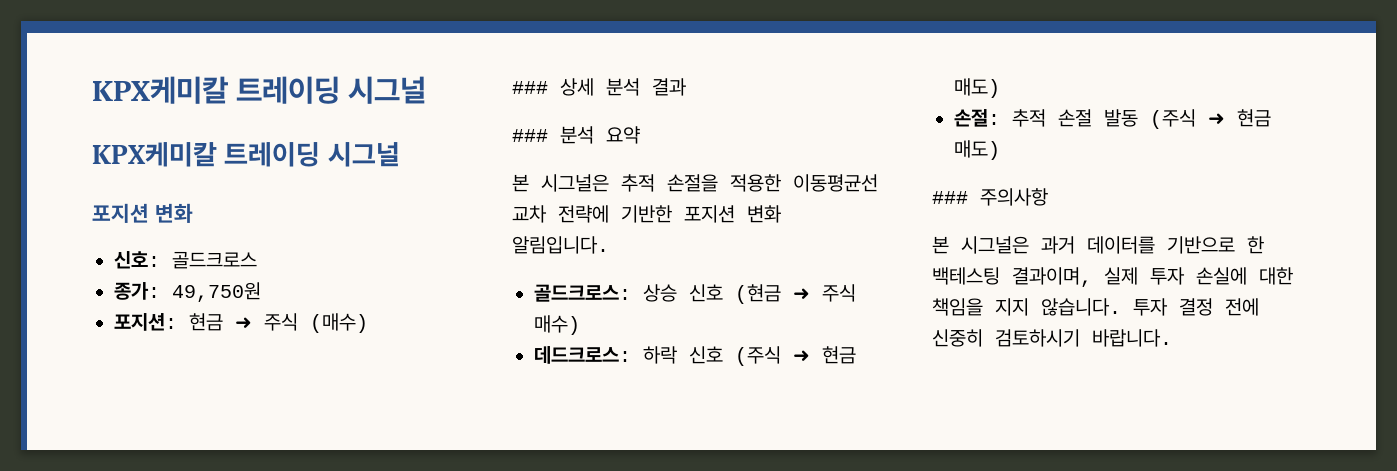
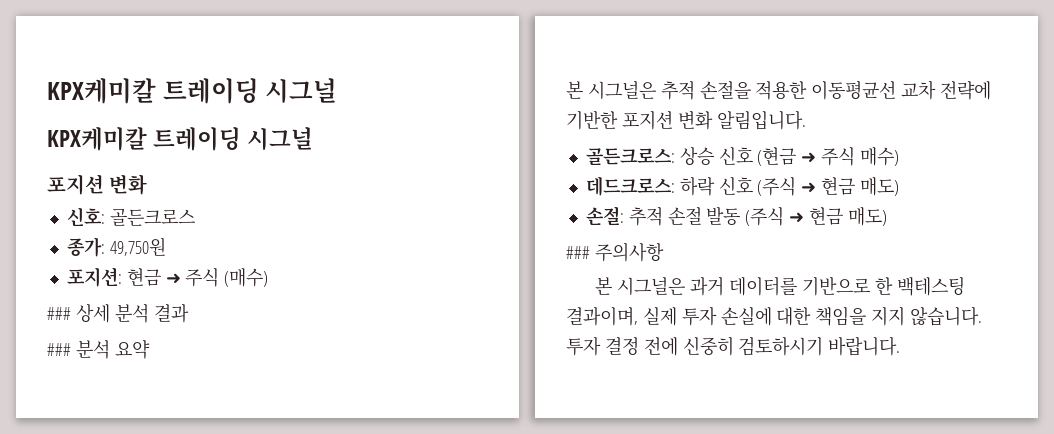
[172,251,257,269] 골드크로스 -> [109,208,195,226] 골든크로스
[534,284,631,302] 골드크로스: -> [585,148,675,165] 골든크로스:

